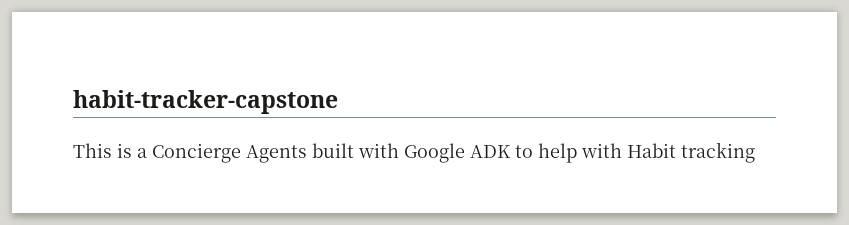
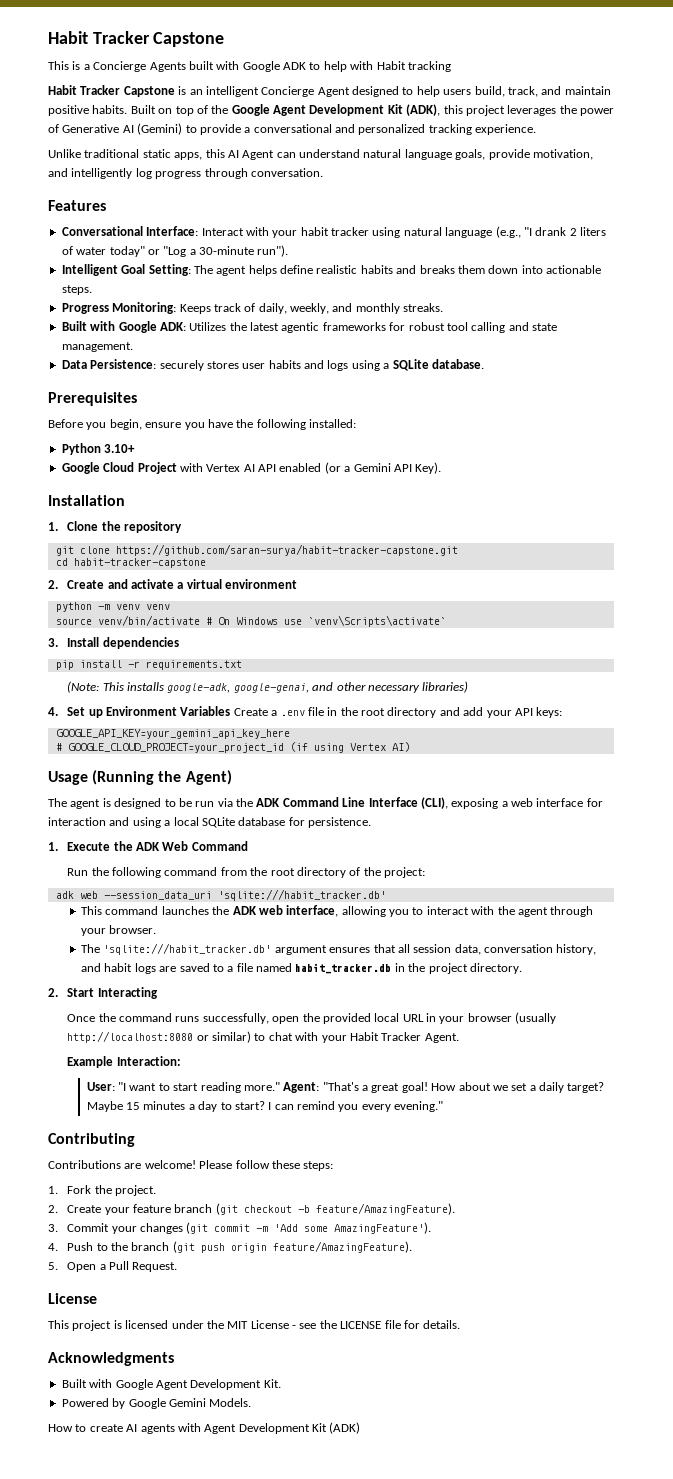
[73,90,338,114] habit-tracker-capstone -> [48,31,225,47] Habit Tracker Capstone
(755, 152) none -> [48,85,611,97] [48,104,614,116] [48,123,537,135] [48,149,593,160] [48,168,323,179] [48,200,106,211] [61,226,606,238] [61,245,289,257] [61,264,601,276] [61,285,92,295] [61,302,444,314] [61,321,557,333] [61,342,133,352] [61,359,484,371] [48,392,137,406] [48,419,356,430] [61,443,136,455] [61,462,442,474] [48,495,125,506] [48,521,183,533] [55,544,458,556] [55,558,206,568] [48,579,298,589] [55,602,170,612] [55,615,446,627] [48,637,179,649] [55,660,242,670] [67,681,469,693] [48,706,563,718] [55,729,290,739] [55,742,410,753] [48,770,232,785] [48,797,603,809] [48,817,371,828] [48,841,248,851] [67,867,426,878] [55,889,386,901] [81,905,594,917] [81,925,157,936] [81,943,597,955] [81,963,522,974] [48,987,158,999] [67,1012,557,1024] [67,1031,459,1043] [67,1056,181,1068] [86,1082,605,1093] [86,1101,444,1112] [48,1133,135,1147] [48,1160,334,1171] [48,1185,157,1196] [48,1203,455,1215] [48,1222,432,1234] [48,1241,412,1253] [48,1261,178,1272] [48,1293,97,1304] [48,1320,461,1331] [48,1352,174,1366] [61,1379,281,1390] [61,1398,252,1409] [48,1422,361,1434] // Habit Tracker Capstone is an intelligent Concierge Agent designed to help users build, track, and maintain positive habits. Built on top of the Google Agent Development Kit (ADK), this project leverages the power of Generative AI (Gemini) to provide a conversational and personalized tracking experience. // Unlike traditional static apps, this AI Agent can understand natural language goals, provide motivation, and intelligently log progress through conversation. // Features // Conversational Interface: Interact with your habit tracker using natural language (e.g., "I drank 2 liters of water today" or "Log a 30-minute run"). // Intelligent Goal Setting: The agent helps define realistic habits and breaks them down into actionable steps. // Progress Monitoring: Keeps track of daily, weekly, and monthly streaks. // Built with Google ADK: Utilizes the latest agentic frameworks for robust tool calling and state management. // Data Persistence: securely stores user habits and logs using a SQLite database. // Prerequisites // Before you begin, ensure you have the following installed: // Python 3.10+ // Google Cloud Project with Vertex AI API enabled (or a Gemini API Key). // Installation // 1. Clone the repository // git clone https://github.com/saran-surya/habit-tracker-capstone.git // cd habit-tracker-capstone // 2. Create and activate a virtual environment // python -m venv venv // source venv/bin/activate # On Windows use `venv\Scripts\activate` // 3. Install dependencies // pip install -r requirements.txt // (Note: This installs google-adk, google-genai, and other necessary libraries) // 4. Set up Environment Variables Create a .env file in the root directory and add your API keys: // GOOGLE_API_KEY=your_gemini_api_key_here // # GOOGLE_CLOUD_PROJECT=your_project_id (if using Vertex AI) // Usage (Running the Agent) // The agent is designed to be run via the ADK Command Line Interface (CLI), exposing a web interface for interaction and using a local SQLite database for persistence. // 1. Execute the ADK Web Command // Run the following command from the root directory of the project: // adk web --session_data_uri 'sqlite:///habit_tracker.db' // This command launches the ADK web interface, allowing you to interact with the agent through your browser. // The 'sqlite:///habit_tracker.db' argument ensures that all session data, conversation history, and habit logs are saved to a file named habit_tracker.db in the project directory. // 2. Start Interacting // Once the command runs successfully, open the provided local URL in your browser (usually http://localhost:8080 or similar) to chat with your Habit Tracker Agent. // Example Interaction: // User: "I want to start reading more." Agent: "That's a great goal! How about we set a daily target? Maybe 15 minutes a day to start? I can remind you every evening." // Contributing // Contributions are welcome! Please follow these steps: // 1. Fork the project. // 2. Create your feature branch (git checkout -b feature/AmazingFeature). // 3. Commit your changes (git commit -m 'Add some AmazingFeature'). // 4. Push to the branch (git push origin feature/AmazingFeature). // 5. Open a Pull Request. // License // This project is licensed under the MIT License - see the LICENSE file for details. // Acknowledgments // Built with Google Agent Development Kit. // Powered by Google Gemini Models. // How to create AI agents with Agent Development Kit (ADK)

